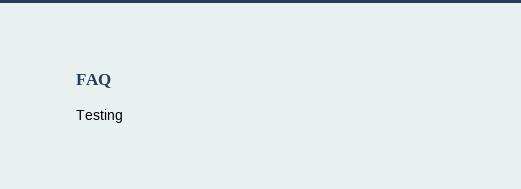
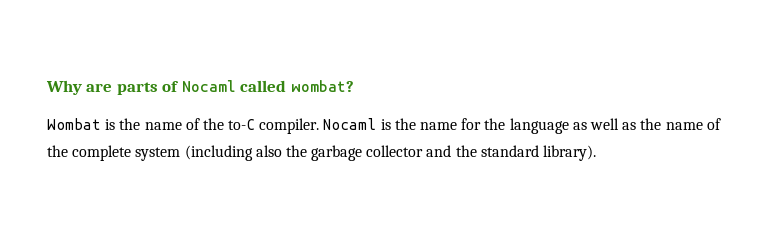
[76,74,111,88] [76,109,123,123] FAQ // Testing -> [46,80,354,95] [47,118,721,134] [47,145,597,161] Why are parts of Nocaml called wombat? // Wombat is the name of the to-C compiler. Nocaml is the name for the language as well as the name of the complete system (including also the garbage collector and the standard library).

